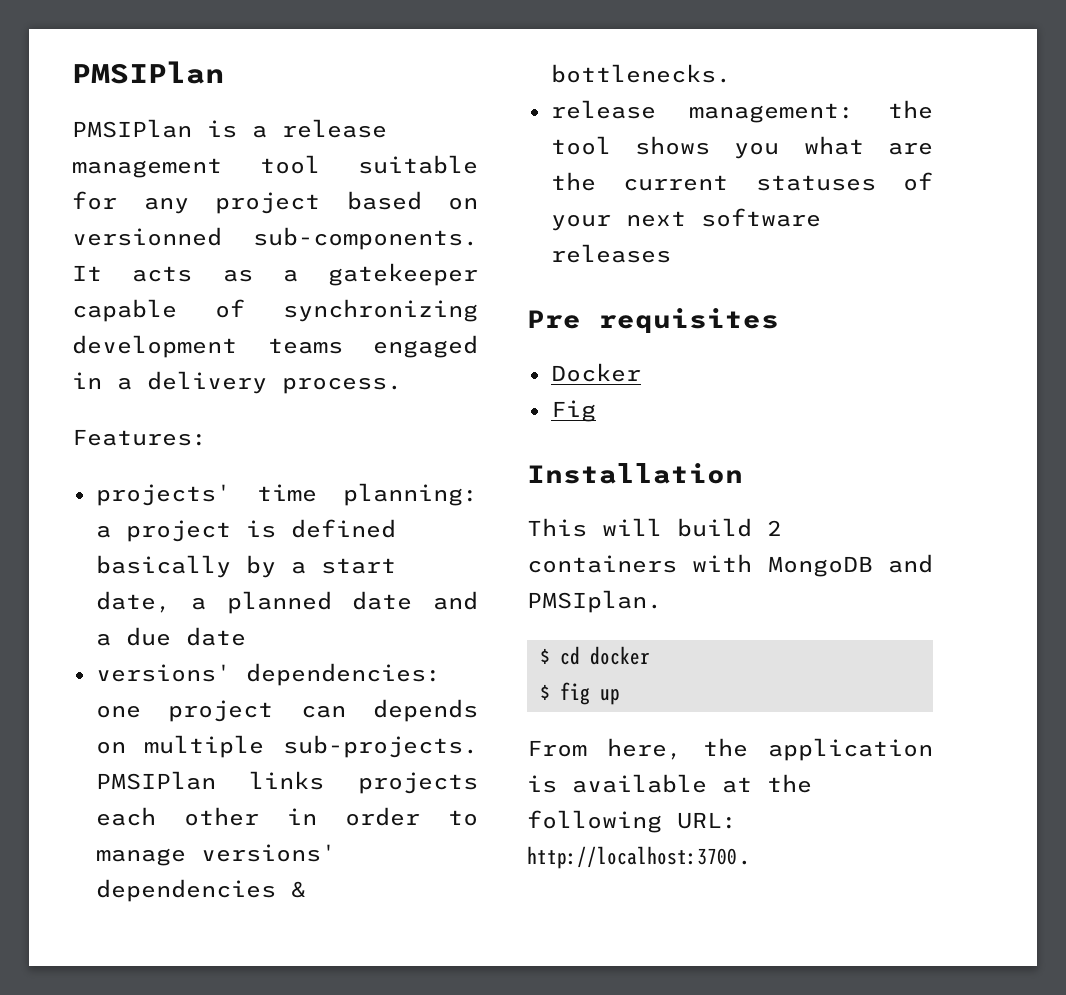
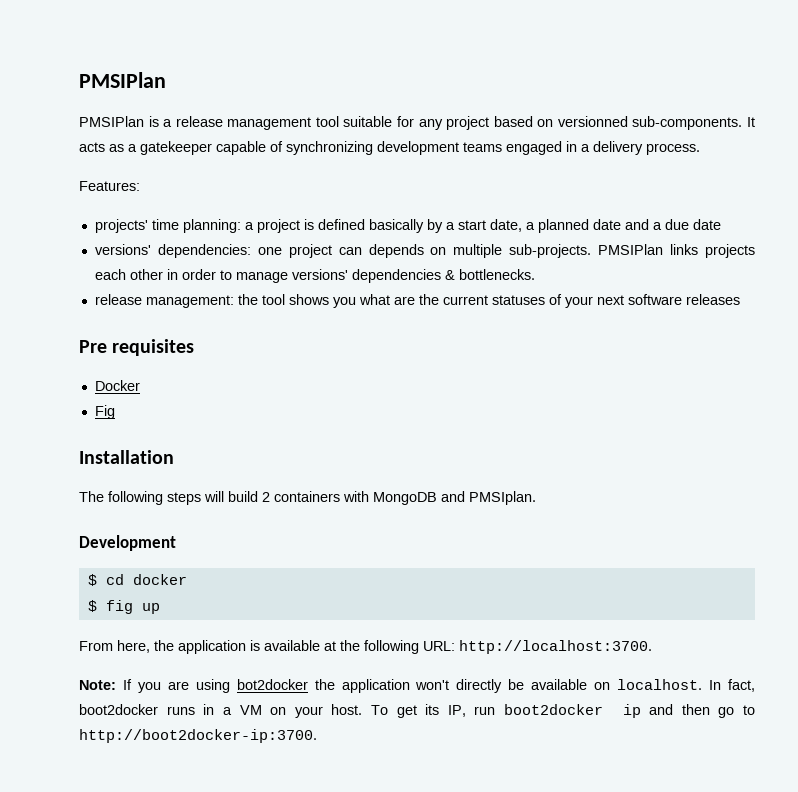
[527,518,587,537] This -> [79,491,201,505] The following steps
(662, 601) none -> [79,535,176,551] // Development
(752, 857) none -> [79,679,755,693] [79,704,755,718] [79,729,317,743] // Note: If you are using bot2docker the application won't directly be available on localhost. In fact, boot2docker runs in a VM on your host. To get its IP, run boot2docker ip and then go to http://boot2docker-ip:3700.

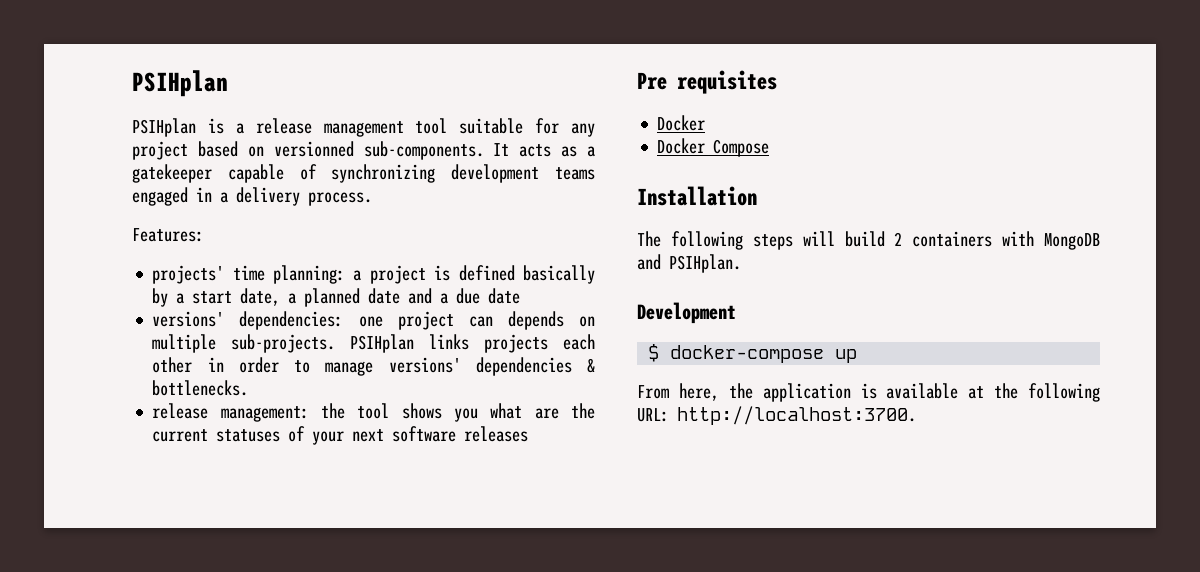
[79,72,166,88] [79,116,144,127] PMSIPlan // PMSIPlan -> [132,70,228,97] [132,118,196,137] PSIHplan // PSIHplan
[598,244,664,255] PMSIPlan -> [350,334,415,353] PSIHplan
[94,405,115,419] Fig -> [657,138,770,157] Docker Compose
[469,491,536,505] PMSIplan. -> [669,254,741,273] PSIHplan.
[105,574,187,585] [87,600,133,614] cd docker // $ fig -> [670,345,825,363] docker-compose
[79,679,755,693] [79,704,755,718] [79,729,317,743] // Note: If you are using bot2docker the application won't directly be available on localhost. In fact, boot2docker runs in a VM on your host. To get its IP, run boot2docker ip and then go to http://boot2docker-ip:3700. -> (916, 415) none

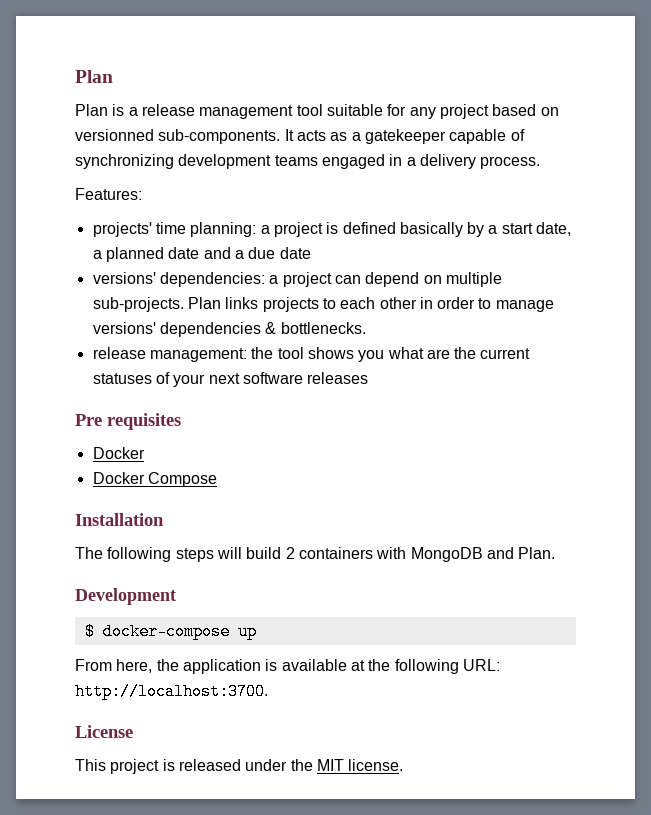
[132,70,228,97] [132,118,196,137] PSIHplan // PSIHplan -> [75,70,113,83] [75,104,108,116] Plan // Plan
[358,316,383,327] one -> [269,275,279,284] a
[507,311,564,330] depends -> [365,272,420,287] depend
[350,334,415,353] PSIHplan -> [187,297,221,309] Plan
(549, 343) none -> [322,298,336,309] to
[669,254,741,273] PSIHplan. -> [518,547,556,559] Plan.
(916, 415) none -> [75,725,133,738] [75,759,404,774] // License // This project is released under the MIT license.

